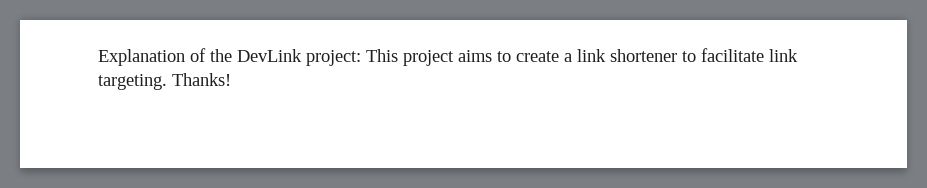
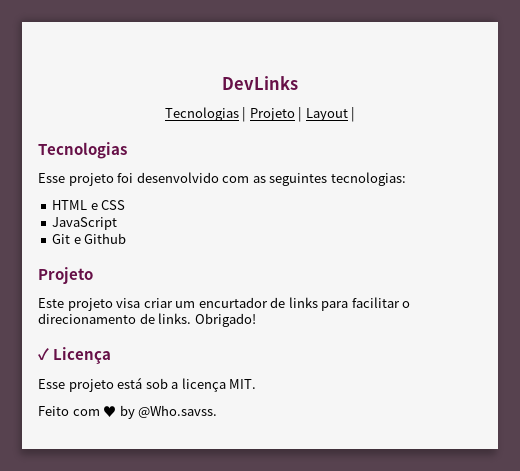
[98,48,798,66] [98,73,231,90] Explanation of the DevLink project: This project aims to create a link shortener to facilitate link targeting. Thanks! -> [222,76,298,90] [164,107,356,122] [38,142,127,159] [38,172,406,186] [52,200,126,210] [52,217,118,230] [52,233,127,244] [38,267,93,284] [38,297,411,311] [38,313,256,327] [38,347,112,364] [38,377,257,392] [38,405,218,419] DevLinks // Tecnologias | Projeto | Layout | // Tecnologias // Esse projeto foi desenvolvido com as seguintes tecnologias: // HTML e CSS // JavaScript // Git e Github // Projeto // Este projeto visa criar um encurtador de links para facilitar o direcionamento de links. Obrigado! // ✓ Licença // Esse projeto está sob a licença MIT. // Feito com ♥ by @Who.savss.

